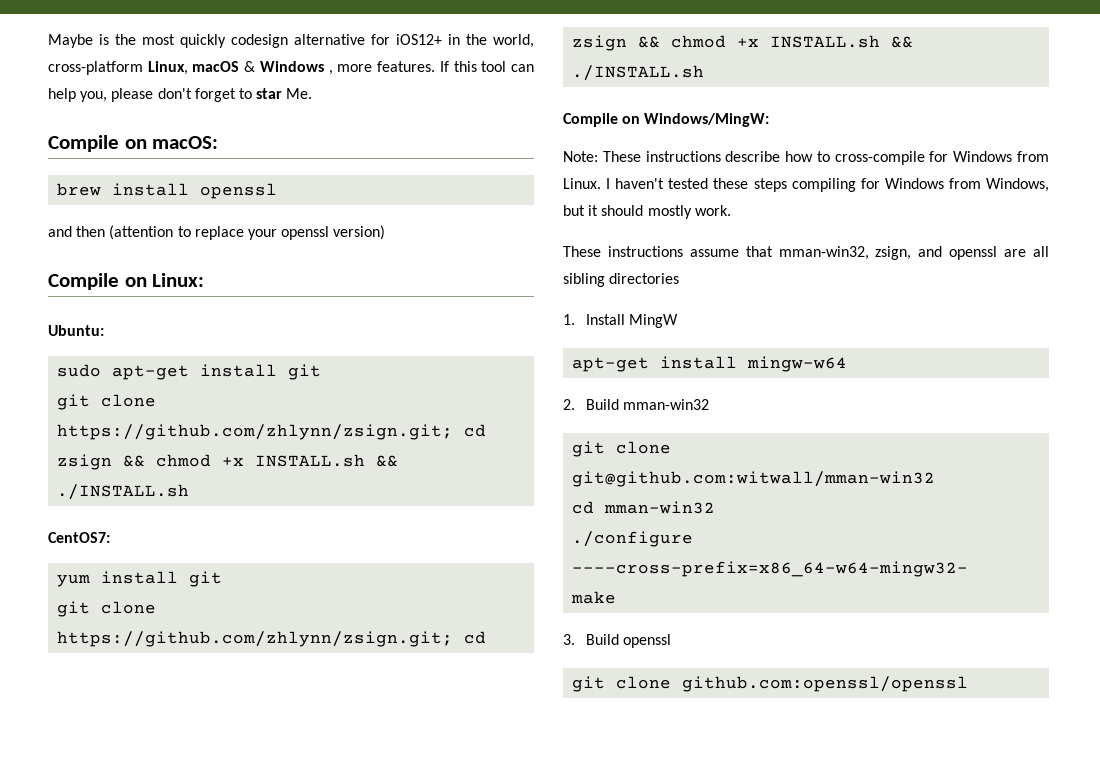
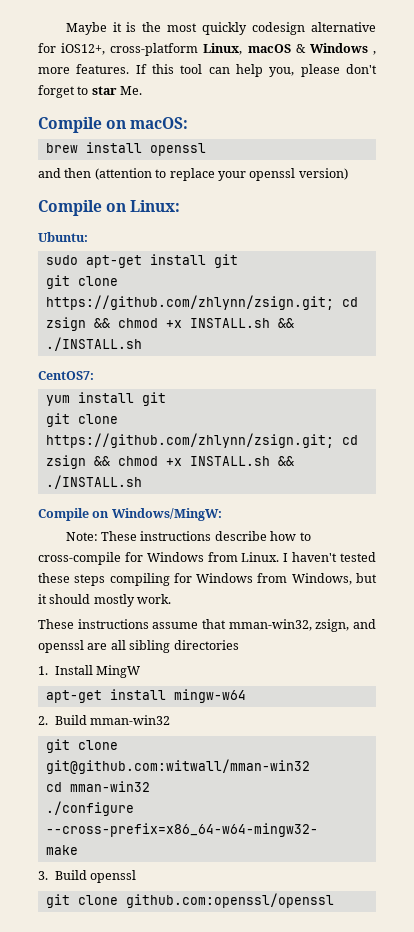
(93, 41) none -> [112,22,122,32] it
[396,34,534,48] iOS12+ in the world, -> [61,43,106,55] iOS12+,
[572,561,969,577] ----cross-prefix=x86_64-w64-mingw32- -> [45,823,318,837] --cross-prefix=x86_64-w64-mingw32-

